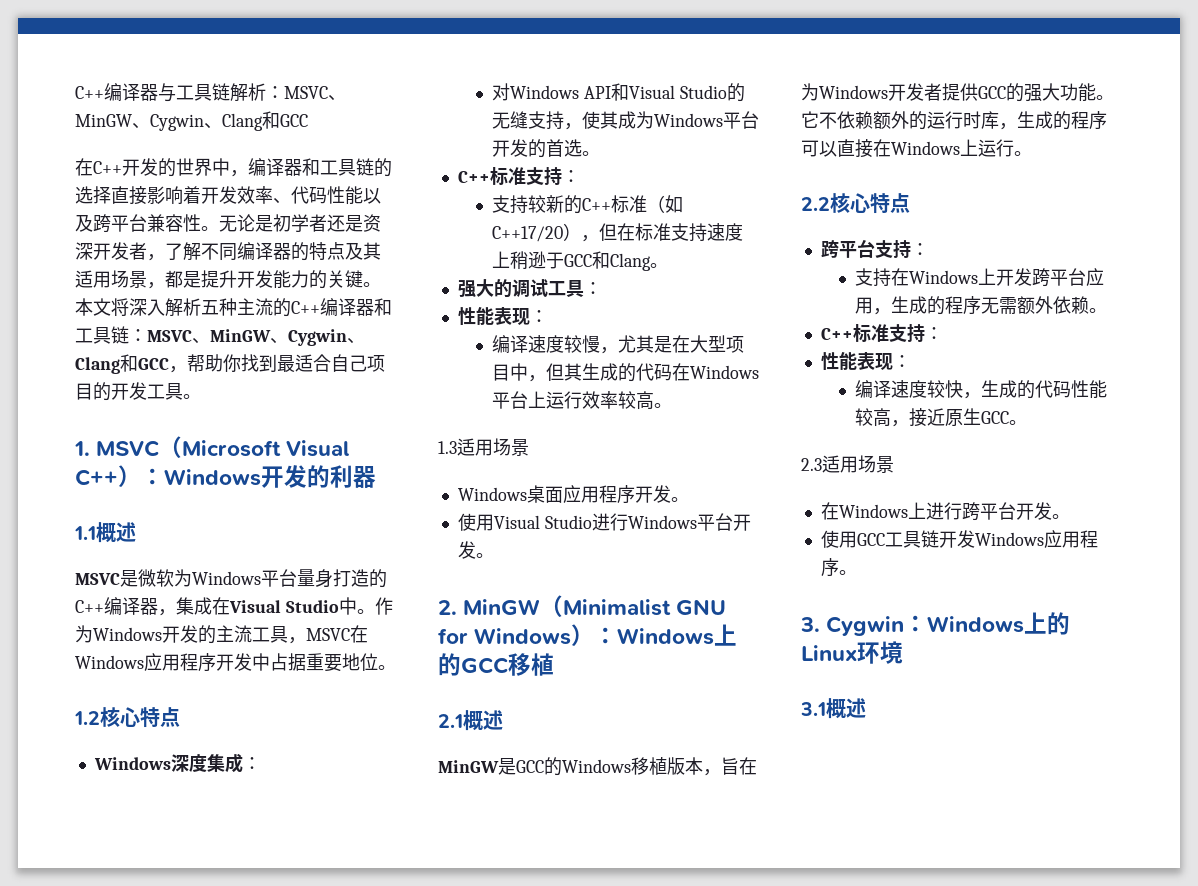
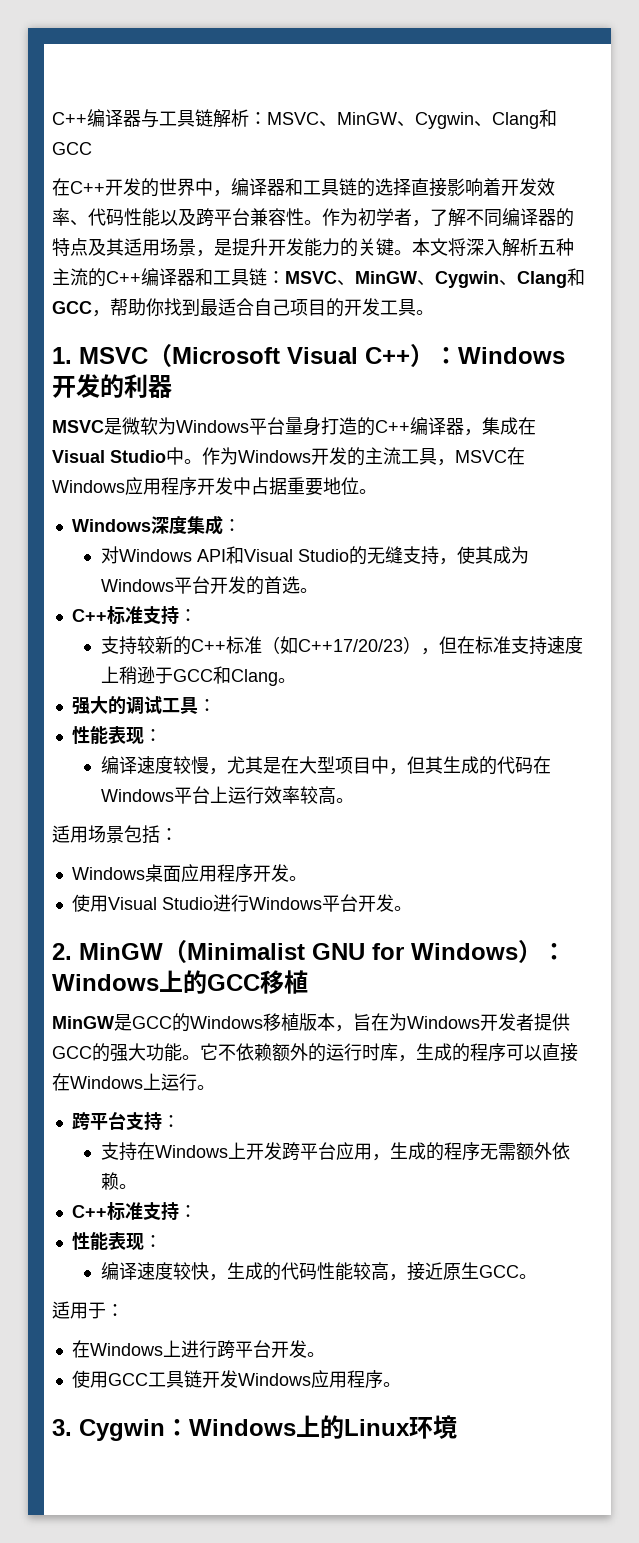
[219,214,381,232] [75,242,129,260] 无论是初学者还是资深开发 -> [322,208,394,226] 作为初学
[165,270,183,288] 都 -> (214, 253) none
[74,522,136,543] // 1.1概述 -> (172, 386) none
[74,707,180,728] // 1.2核心特点 -> (377, 491) none
[492,226,564,242] C++17/20 -> [297,639,403,652] C++17/20/23
[438,438,529,456] 1.3适用场景 -> [52,825,178,843] 适用场景包括：
[438,710,503,731] // 2.1概述 -> (308, 982) none
[801,193,910,214] // 2.2核心特点 -> (215, 1087) none
[801,455,894,473] 2.3适用场景 -> [52,1301,124,1319] 适用于：
[800,698,866,719] // 3.1概述 -> (457, 1427) none

